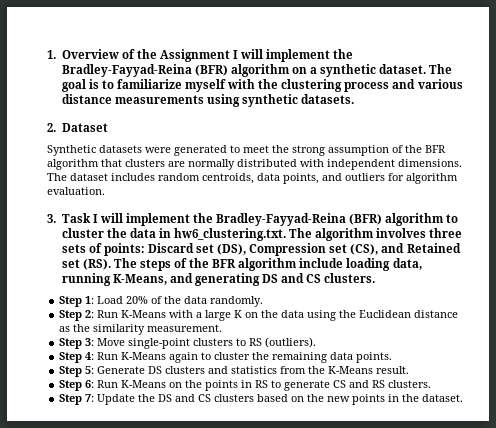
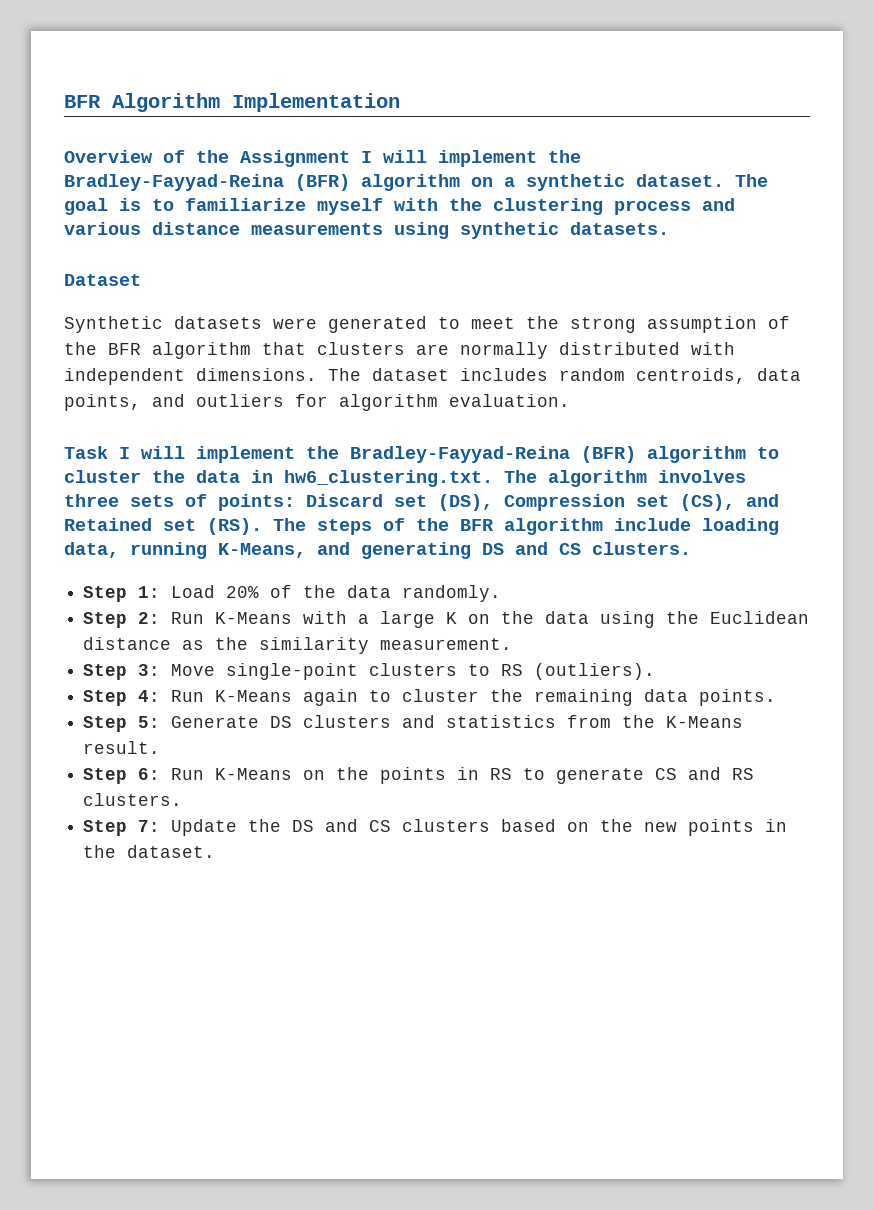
[47,50,56,59] 1. -> [64,93,400,112] BFR Algorithm Implementation //
[47,123,56,132] 2. -> (669, 228) none
[47,214,56,223] 3. -> (570, 400) none

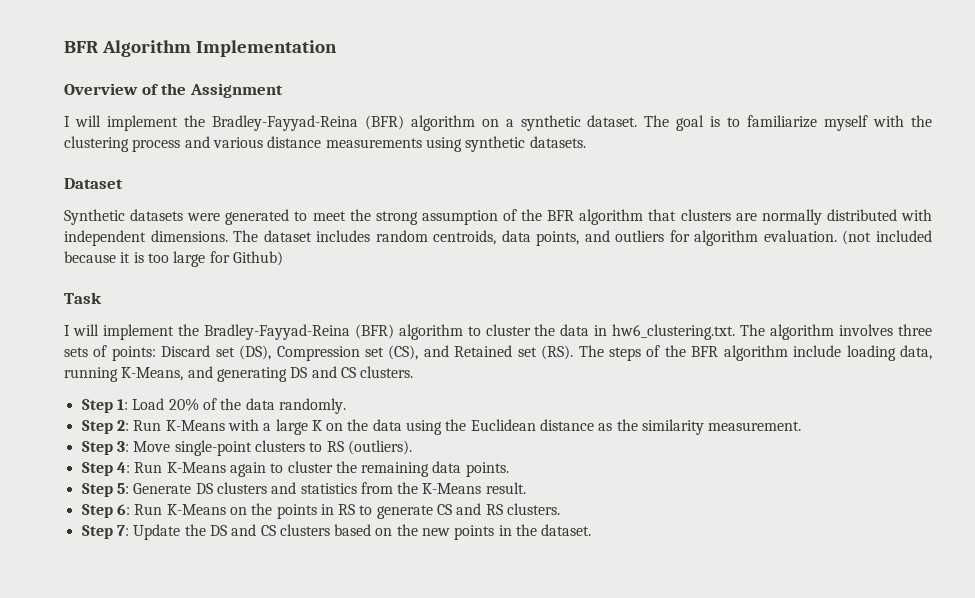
(350, 158) none -> (283, 90) //
(570, 400) none -> [842,230,932,245] [64,251,283,267] (not included because it is too large for Github)
(108, 452) none -> (102, 298) //

